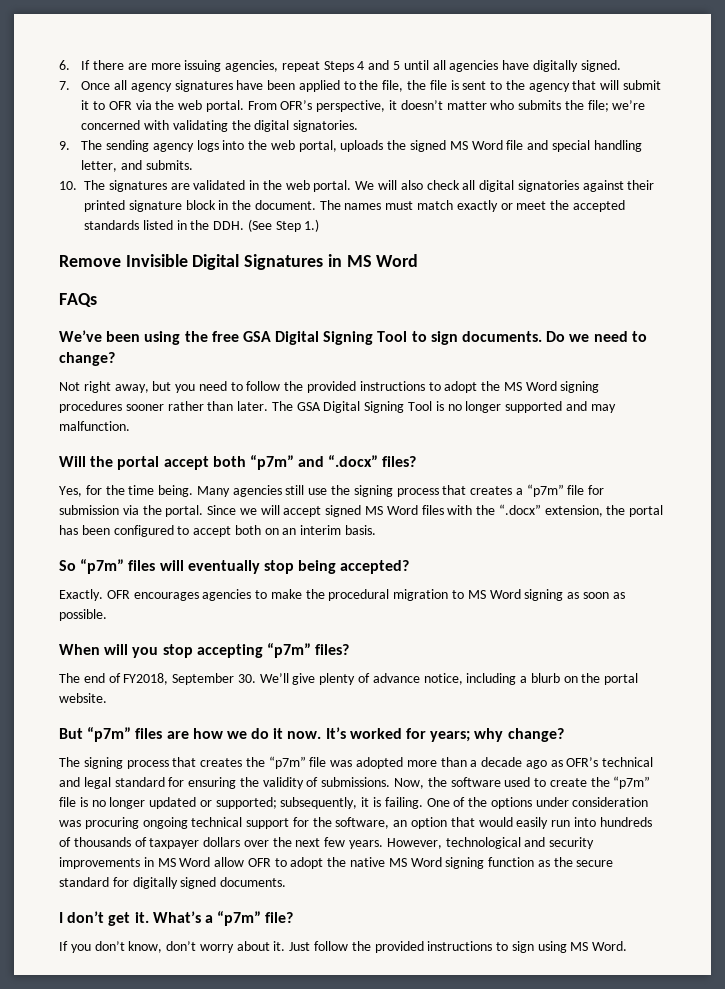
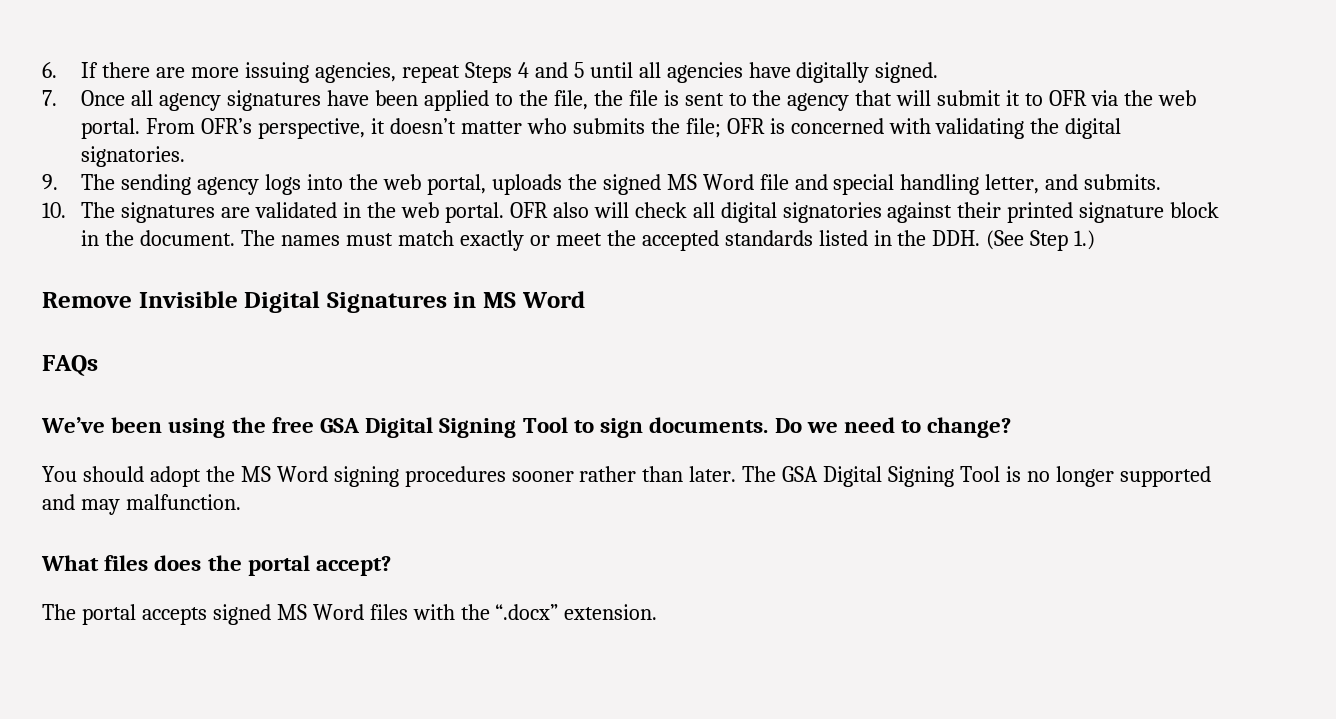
[612,100,646,110] we’re -> [726,118,785,134] OFR is
[355,180,423,190] We will also -> [509,202,629,218] OFR also will
[59,381,441,393] Not right away, but you need to follow the provided instructions to -> [42,466,144,482] You should
[59,455,417,470] [59,484,605,497] [59,505,322,517] Will the portal accept both “p7m” and “.docx” files? // Yes, for the time being. Many agencies still use the signing process that creates a “p7m” file for submission via the portal. Since we will accept -> [41,555,392,576] [42,604,207,625] What files does the portal accept? // The portal accepts
[544,505,664,517] [59,525,377,537] [59,559,410,574] [59,589,625,601] [59,609,107,621] [59,643,350,658] [59,673,639,685] [59,693,107,703] [59,727,564,742] [59,756,654,769] [59,776,651,789] [59,797,649,809] [59,817,652,829] [59,837,595,849] [59,857,614,869] [59,877,287,889] [59,911,294,926] [59,941,628,953] extension, the portal has been configured to accept both on an interim basis. // So “p7m” files will eventually stop being accepted? // Exactly. OFR encourages agencies to make the procedural migration to MS Word signing as soon as possible. // When will you stop accepting “p7m” files? // The end of FY2018, September 30. We’ll give plenty of advance notice, including a blurb on the portal website. // But “p7m” files are how we do it now. It’s worked for years; why change? // The signing process that creates the “p7m” file was adopted more than a decade ago as OFR’s technical and legal standard for ensuring the validity of submissions. Now, the software used to create the “p7m” file is no longer updated or supported; subsequently, it is failing. One of the options under consideration was procuring ongoing technical support for the software, an option that would easily run into hundreds of thousands of taxpayer dollars over the next few years. However, technological and security improvements in MS Word allow OFR to adopt the native MS Word signing function as the secure standard for digitally signed documents. // I don’t get it. What’s a “p7m” file? // If you don’t know, don’t worry about it. Just follow the provided instructions to sign using MS Word. -> [564,604,658,620] extension.

